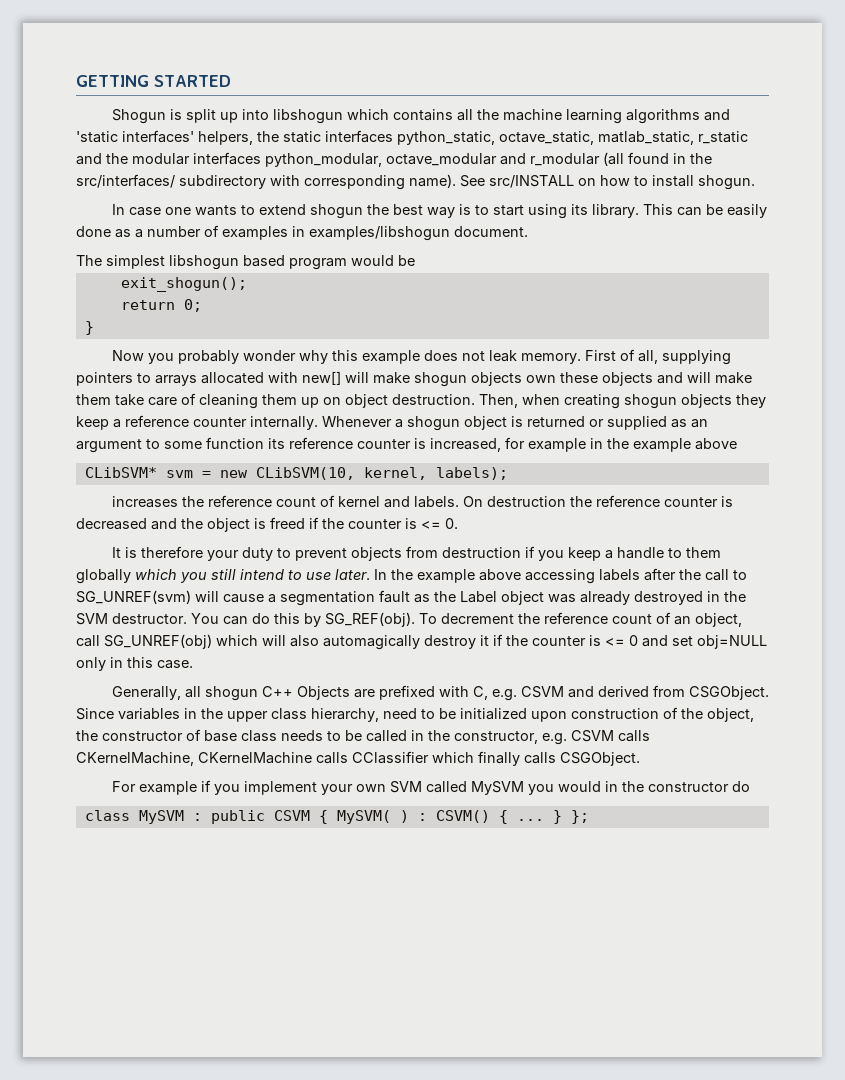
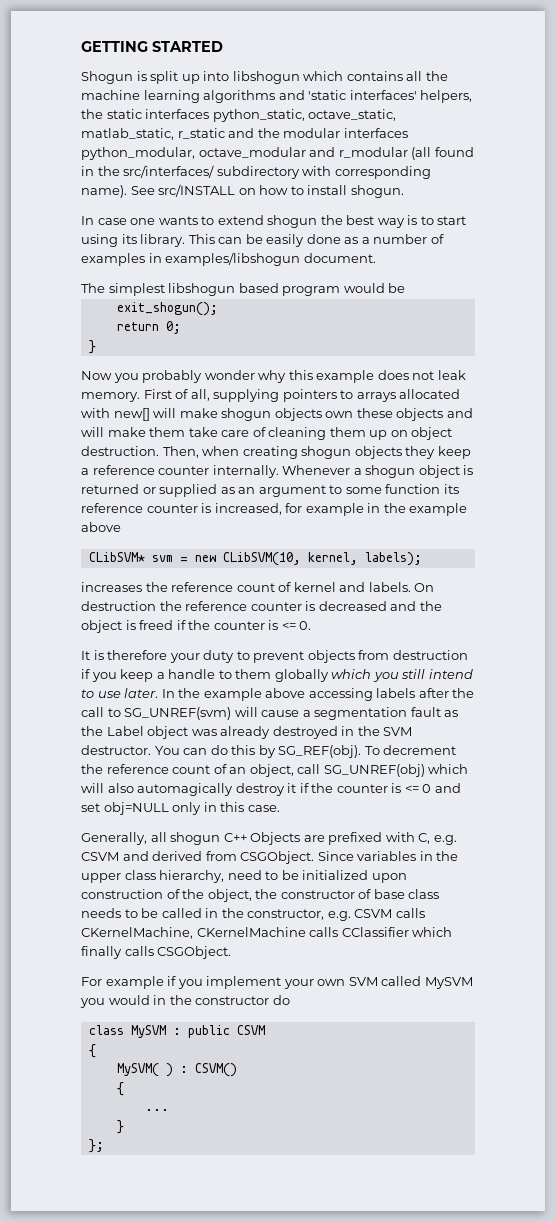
[318,810,328,824] { -> [88,1044,96,1058] // { //
[498,810,508,824] { -> [116,1082,124,1096] // { //
[552,810,562,824] } -> [116,1120,124,1134] // } //

